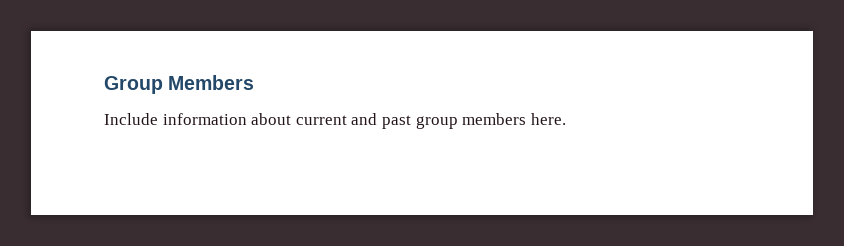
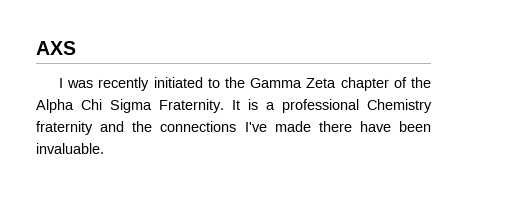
[104,75,255,94] [104,113,566,129] Group Members // Include information about current and past group members here. -> [36,41,76,55] [58,77,431,91] [36,99,432,113] [36,121,431,135] [36,143,104,154] AXS // I was recently initiated to the Gamma Zeta chapter of the Alpha Chi Sigma Fraternity. It is a professional Chemistry fraternity and the connections I've made there have been invaluable.

